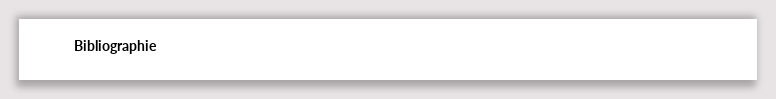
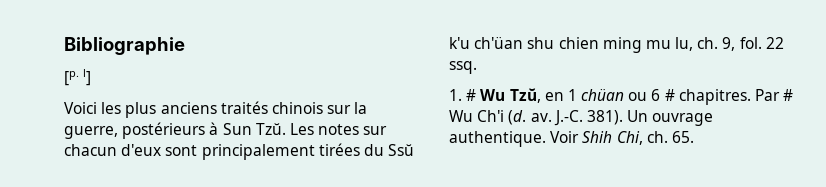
(157, 47) none -> [64,69,92,86] [64,101,368,118] [64,122,388,139] [64,143,415,160] [449,37,784,53] [449,61,477,74] [449,88,794,105] [449,110,714,126] [449,131,694,147] // [p. l] // Voici les plus anciens traités chinois sur la guerre, postérieurs à Sun Tzŭ. Les notes sur chacun d'eux sont principalement tirées du Ssŭ k'u ch'üan shu chien ming mu lu, ch. 9, fol. 22 ssq. // 1. # Wu Tzŭ, en 1 chüan ou 6 # chapitres. Par # Wu Ch'i (d. av. J.-C. 381). Un ouvrage authentique. Voir Shih Chi, ch. 65.

